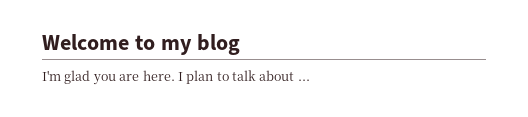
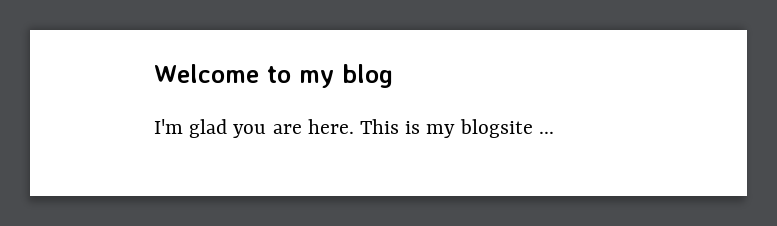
[177,70,295,84] I plan to talk about -> [360,119,533,138] This is my blogsite

